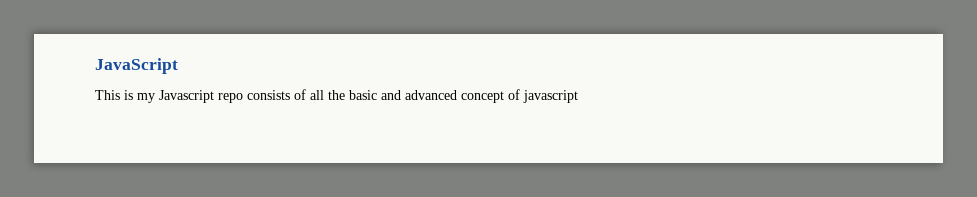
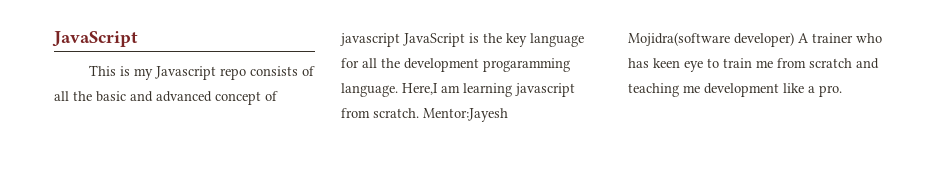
(578, 96) none -> [403,33,584,47] [341,58,570,72] [341,83,575,97] [341,108,508,122] [628,32,882,47] [628,58,879,72] [628,83,842,97] JavaScript is the key language for all the development progaramming language. Here,I am learning javascript from scratch. Mentor:Jayesh Mojidra(software developer) A trainer who has keen eye to train me from scratch and teaching me development like a pro.

